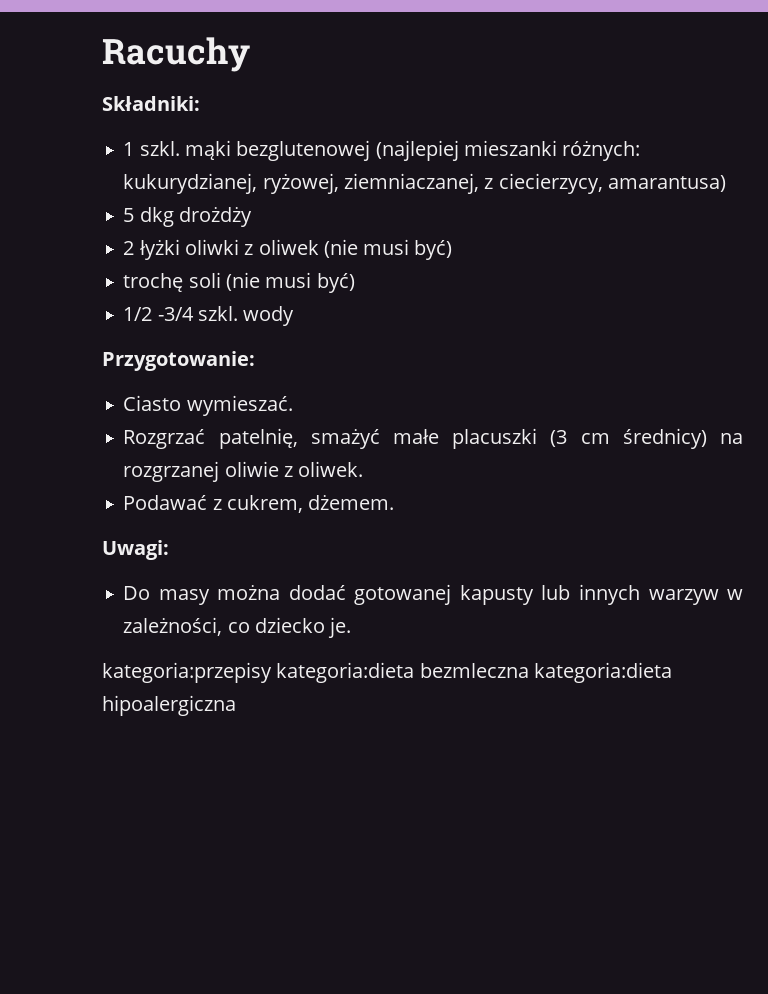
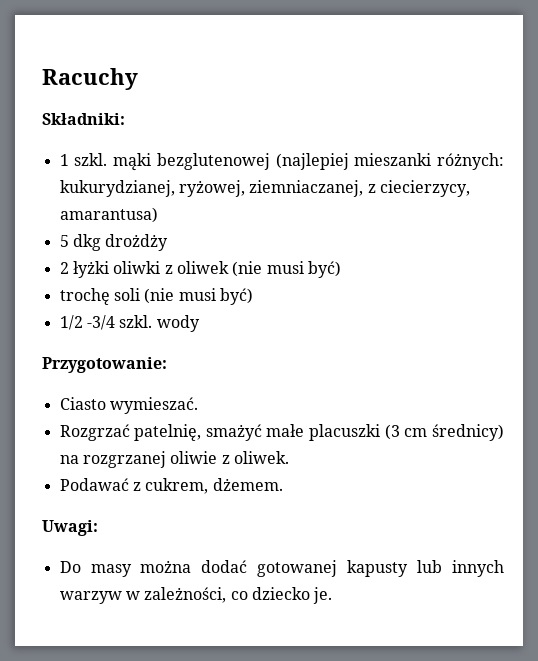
[102,662,672,683] [102,695,236,716] // kategoria:przepisy kategoria:dieta bezmleczna kategoria:dieta hipoalergiczna -> (333, 595) none

